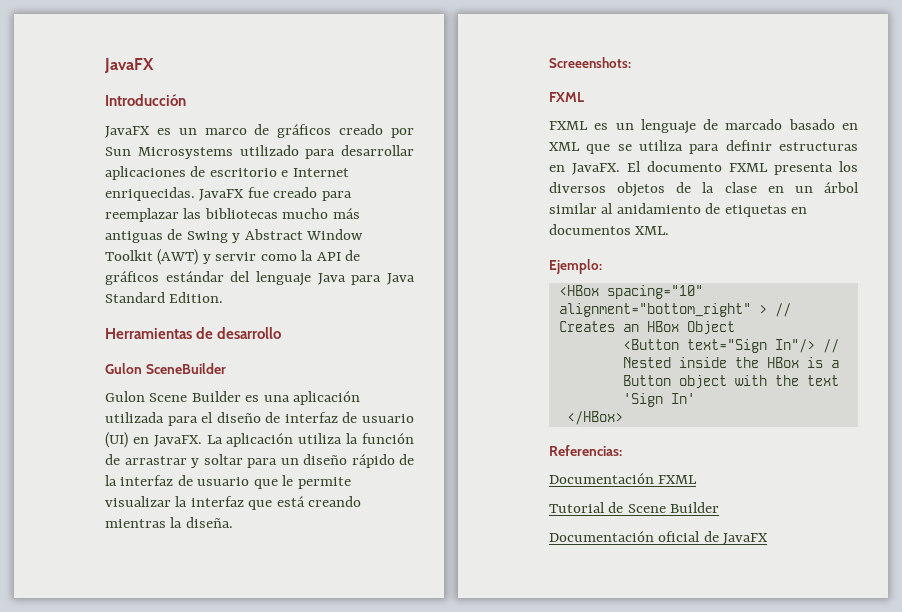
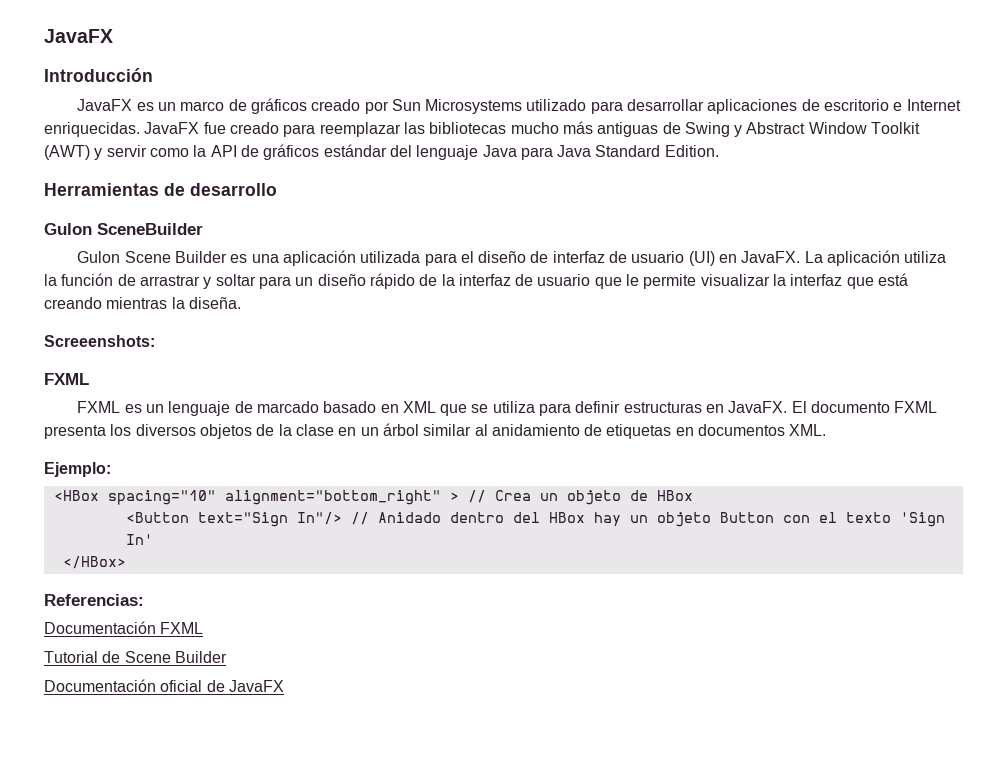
[558,321,735,335] Creates an HBox Object -> [494,490,693,505] Crea un objeto de HBox
[622,357,839,368] [622,375,839,389] Nested inside the HBox is a Button object with the text -> [377,512,891,527] Anidado dentro del HBox hay un objeto Button con el texto

